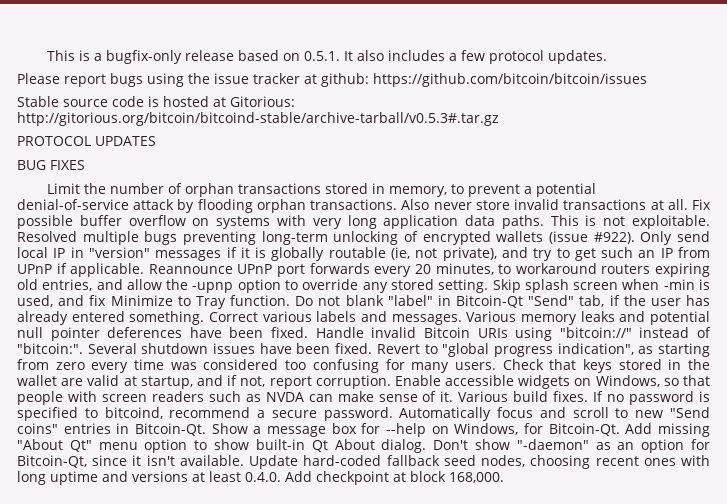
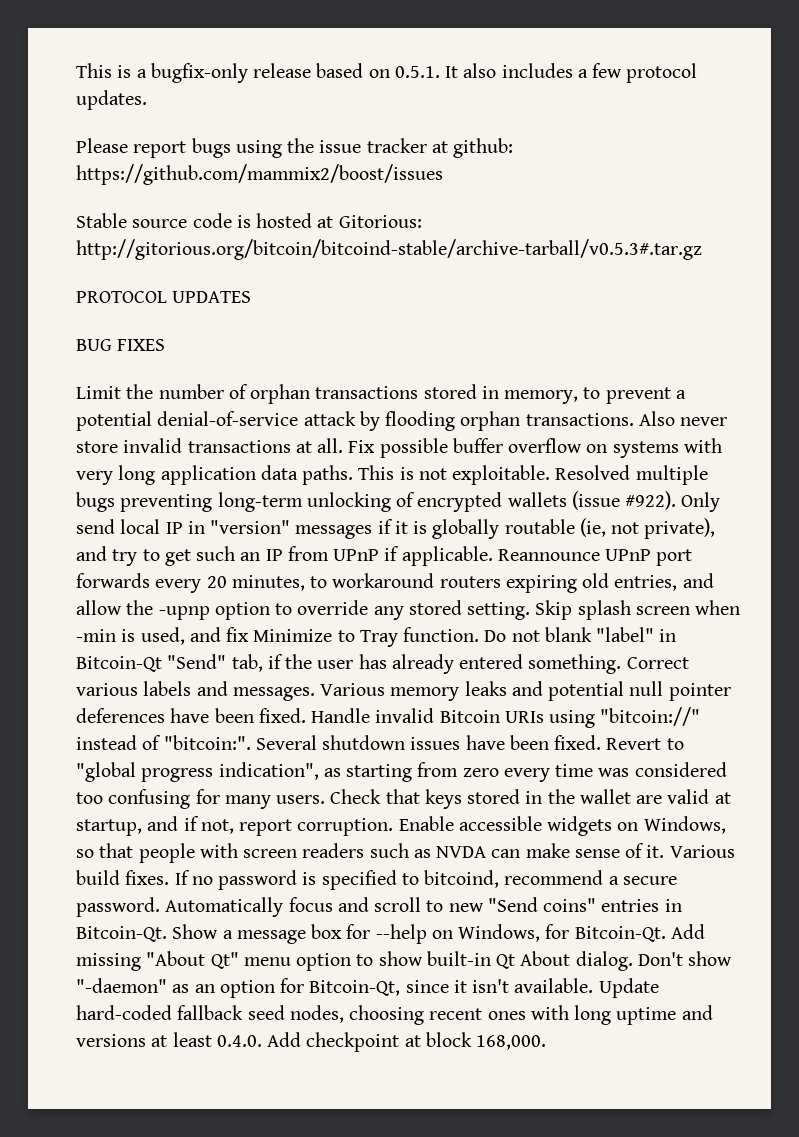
[373,73,647,87] https://github.com/bitcoin/bitcoin/issues -> [76,164,443,185] https://github.com/mammix2/boost/issues

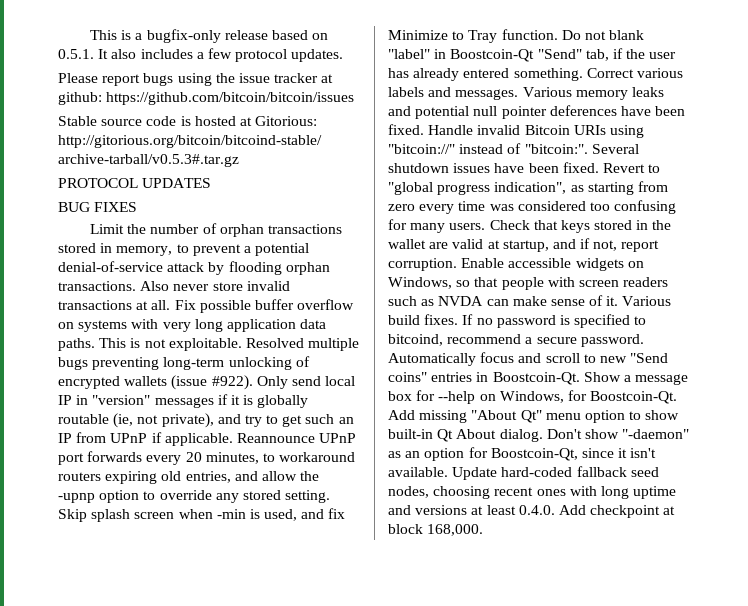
[76,164,443,185] https://github.com/mammix2/boost/issues -> [106,92,355,105] https://github.com/bitcoin/bitcoin/issues
[76,656,162,672] Bitcoin-Qt -> [450,49,535,62] Boostcoin-Qt
[76,926,167,942] Bitcoin-Qt. -> [492,372,580,385] Boostcoin-Qt.
[574,926,666,942] Bitcoin-Qt. -> [590,391,678,404] Boostcoin-Qt.
[309,980,401,996] Bitcoin-Qt, -> [490,448,578,461] Boostcoin-Qt,

